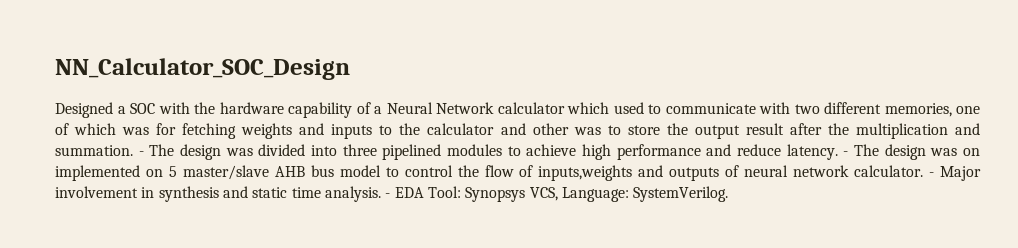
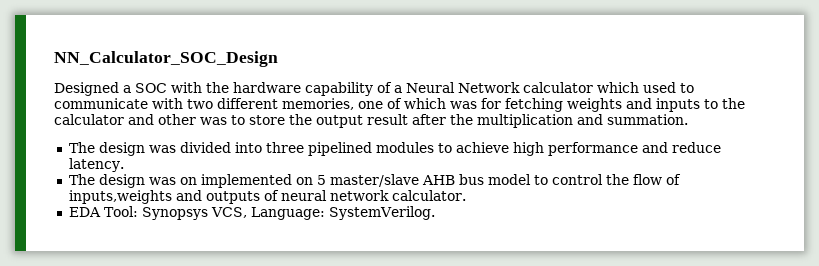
[138,151,144,156] - -> (688, 119) //
[843,151,849,156] - -> (124, 165) //
[929,166,982,181] [55,186,391,202] - Major involvement in synthesis and static time analysis. - -> (466, 195) //

